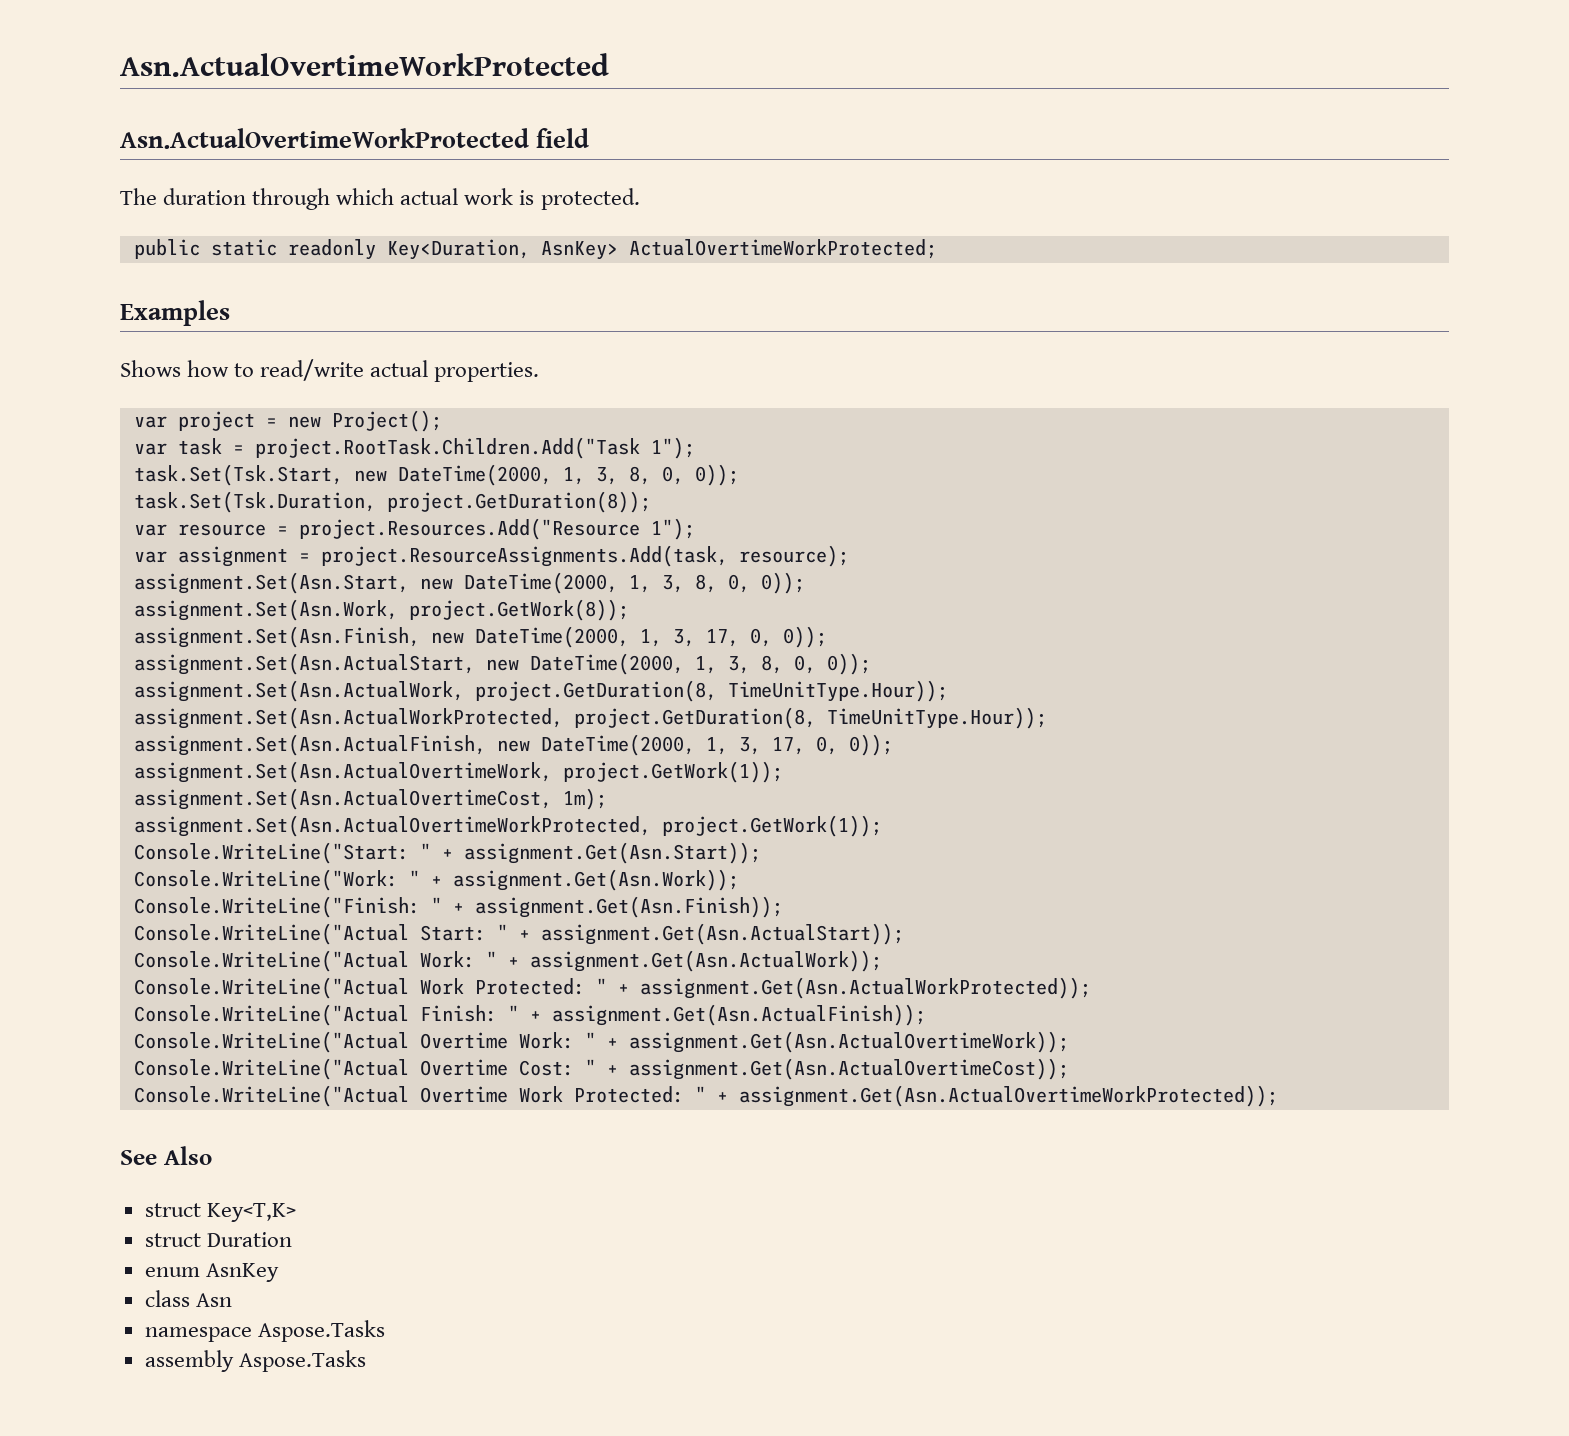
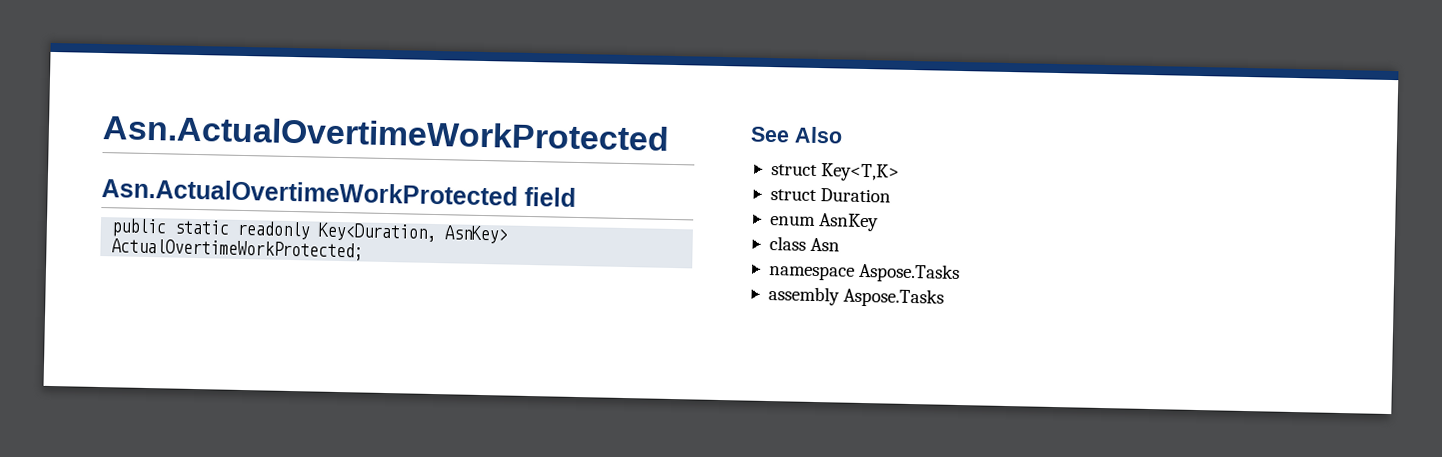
[120,188,640,210] // The duration through which actual work is protected. -> (576, 196) none
[120,300,230,326] [120,359,540,382] [133,410,442,432] [133,437,695,459] [133,464,739,486] [133,491,651,513] [133,518,695,540] [133,545,849,567] [133,572,805,594] [133,599,629,621] [133,626,827,648] [133,653,871,675] [133,680,948,702] [133,707,1047,729] [133,734,893,756] [133,761,783,783] [133,788,607,810] [133,815,882,837] [133,842,761,864] [133,869,739,891] [133,896,783,918] [133,923,904,945] [133,950,882,972] [133,977,1091,999] [133,1004,926,1026] [133,1031,1069,1053] [133,1058,1069,1080] [133,1085,1278,1107] // Examples // Shows how to read/write actual properties. // var project = new Project(); // var task = project.RootTask.Children.Add("Task 1"); // task.Set(Tsk.Start, new DateTime(2000, 1, 3, 8, 0, 0)); // task.Set(Tsk.Duration, project.GetDuration(8)); // var resource = project.Resources.Add("Resource 1"); // var assignment = project.ResourceAssignments.Add(task, resource); // assignment.Set(Asn.Start, new DateTime(2000, 1, 3, 8, 0, 0)); // assignment.Set(Asn.Work, project.GetWork(8)); // assignment.Set(Asn.Finish, new DateTime(2000, 1, 3, 17, 0, 0)); // assignment.Set(Asn.ActualStart, new DateTime(2000, 1, 3, 8, 0, 0)); // assignment.Set(Asn.ActualWork, project.GetDuration(8, TimeUnitType.Hour)); // assignment.Set(Asn.ActualWorkProtected, project.GetDuration(8, TimeUnitType.Hour)); // assignment.Set(Asn.ActualFinish, new DateTime(2000, 1, 3, 17, 0, 0)); // assignment.Set(Asn.ActualOvertimeWork, project.GetWork(1)); // assignment.Set(Asn.ActualOvertimeCost, 1m); // assignment.Set(Asn.ActualOvertimeWorkProtected, project.GetWork(1)); // Console.WriteLine("Start: " + assignment.Get(Asn.Start)); // Console.WriteLine("Work: " + assignment.Get(Asn.Work)); // Console.WriteLine("Finish: " + assignment.Get(Asn.Finish)); // Console.WriteLine("Actual Start: " + assignment.Get(Asn.ActualStart)); // Console.WriteLine("Actual Work: " + assignment.Get(Asn.ActualWork)); // Console.WriteLine("Actual Work Protected: " + assignment.Get(Asn.ActualWorkProtected)); // Console.WriteLine("Actual Finish: " + assignment.Get(Asn.ActualFinish)); // Console.WriteLine("Actual Overtime Work: " + assignment.Get(Asn.ActualOvertimeWork)); // Console.WriteLine("Actual Overtime Cost: " + assignment.Get(Asn.ActualOvertimeCost)); // Console.WriteLine("Actual Overtime Work Protected: " + assignment.Get(Asn.ActualOvertimeWorkProtected)); -> (365, 249) none

